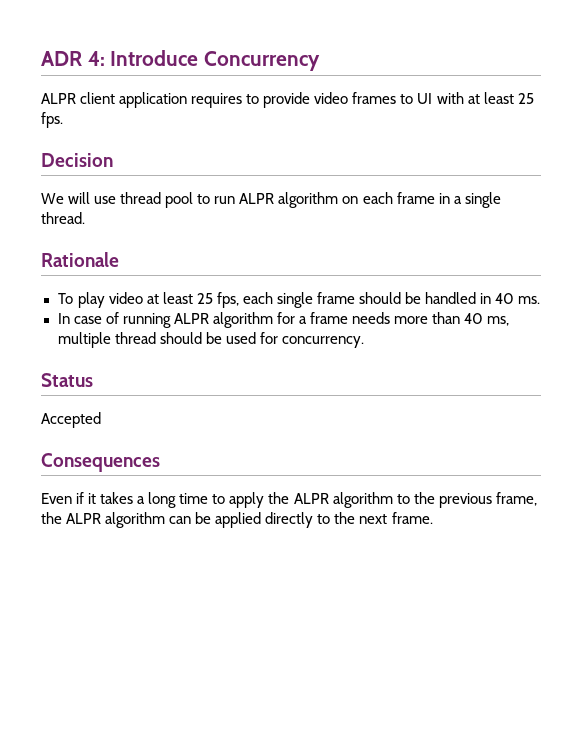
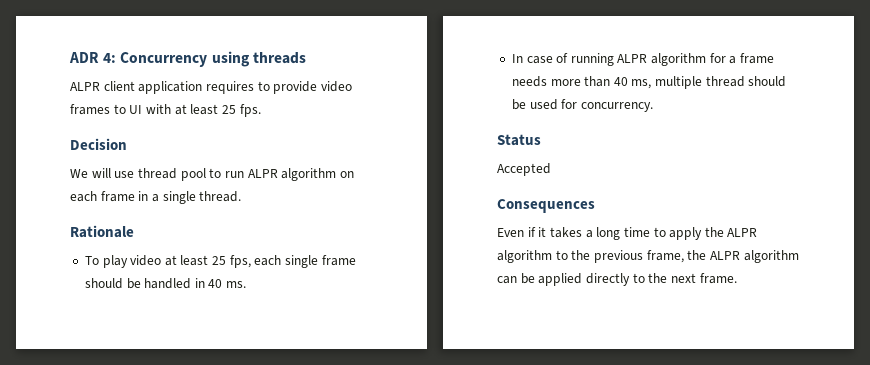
[110,50,199,66] Introduce -> (117, 58) none
(321, 61) none -> [211,51,306,67] using threads

